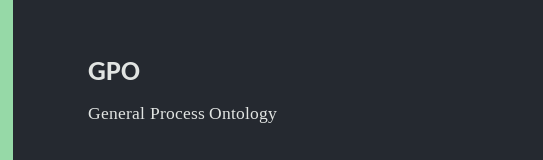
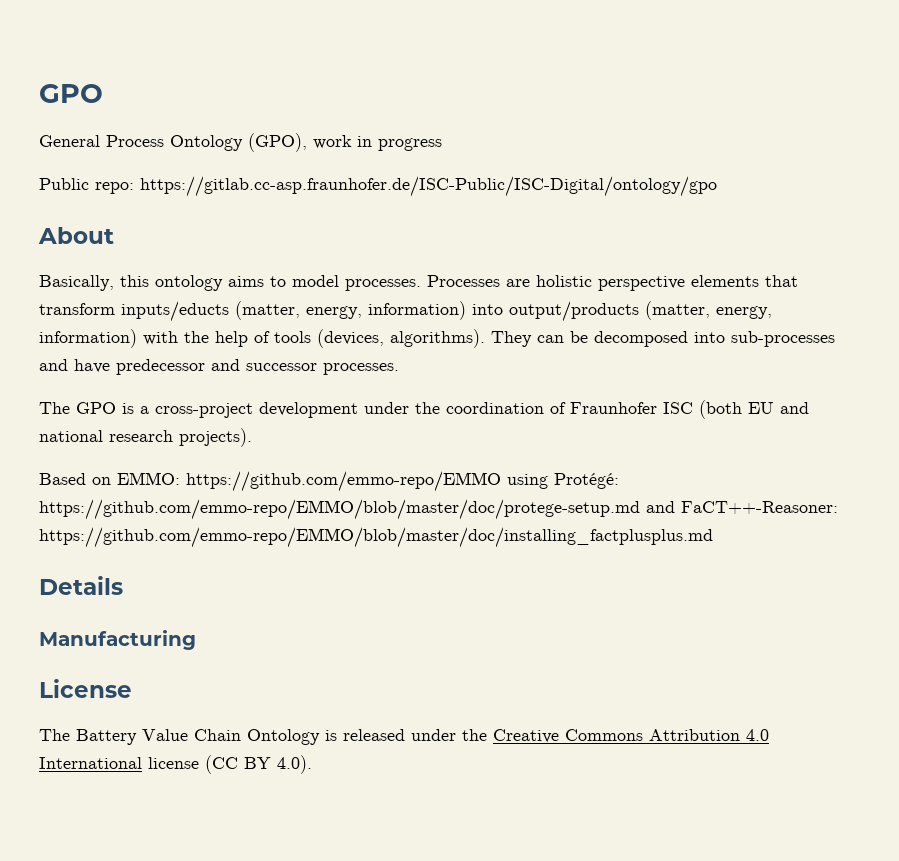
(278, 115) none -> [248,133,442,152] [39,176,717,197] [38,227,114,244] [39,275,798,291] [39,301,772,322] [39,329,835,348] [39,359,399,375] [39,400,809,419] [39,428,252,447] [39,471,619,492] [39,499,838,520] [39,527,713,548] [39,576,123,595] [39,630,196,650] [39,679,132,698] [39,729,769,745] [39,755,312,774] (GPO), work in progress // Public repo: https://gitlab.cc-asp.fraunhofer.de/ISC-Public/ISC-Digital/ontology/gpo // About // Basically, this ontology aims to model processes. Processes are holistic perspective elements that transform inputs/educts (matter, energy, information) into output/products (matter, energy, information) with the help of tools (devices, algorithms). They can be decomposed into sub-processes and have predecessor and successor processes. // The GPO is a cross-project development under the coordination of Fraunhofer ISC (both EU and national research projects). // Based on EMMO: https://github.com/emmo-repo/EMMO using Protégé: https://github.com/emmo-repo/EMMO/blob/master/doc/protege-setup.md and FaCT++-Reasoner: https://github.com/emmo-repo/EMMO/blob/master/doc/installing_factplusplus.md // Details // Manufacturing // License // The Battery Value Chain Ontology is released under the Creative Commons Attribution 4.0 International license (CC BY 4.0).

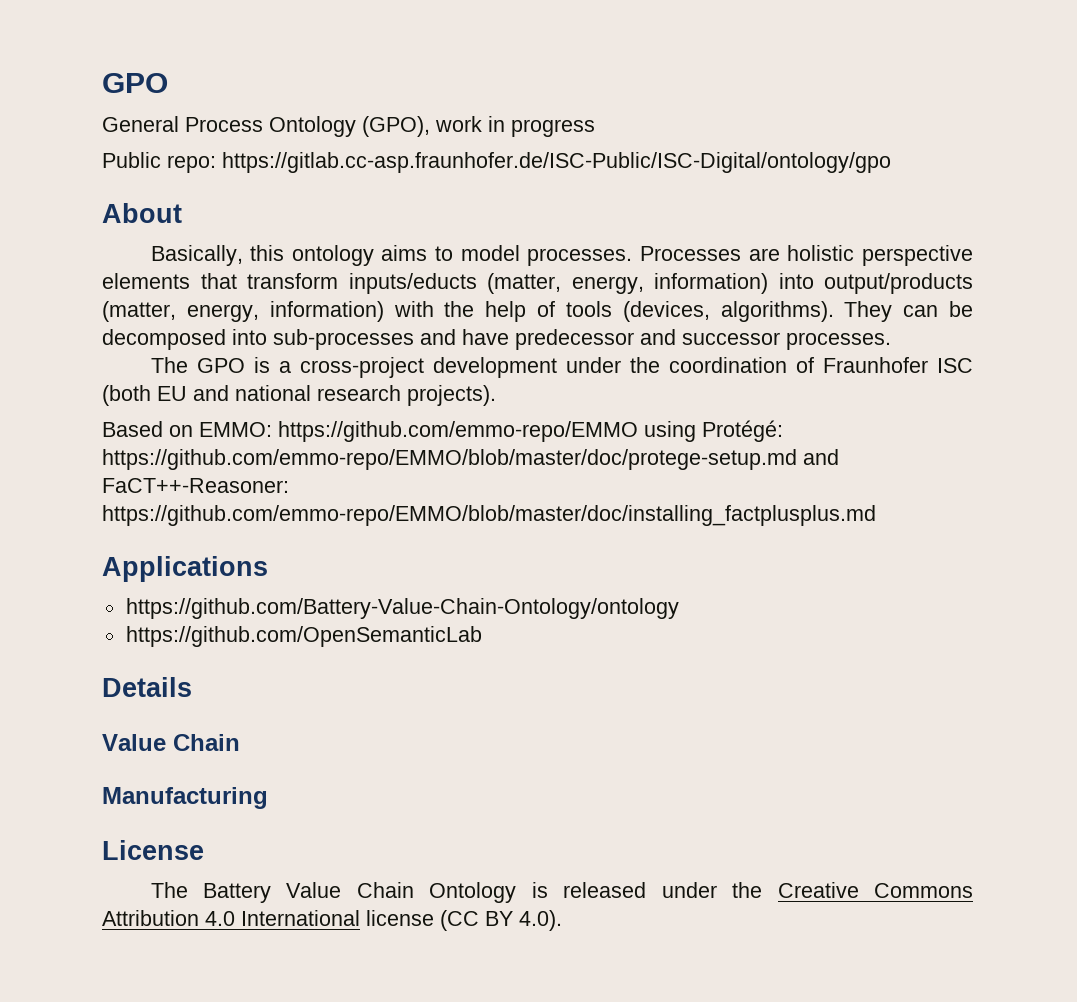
(713, 537) none -> [102,556,268,582] [125,598,679,619] [125,626,482,647] // Applications // https://github.com/Battery-Value-Chain-Ontology/ontology // https://github.com/OpenSemanticLab
(123, 585) none -> [102,734,240,751] // Value Chain

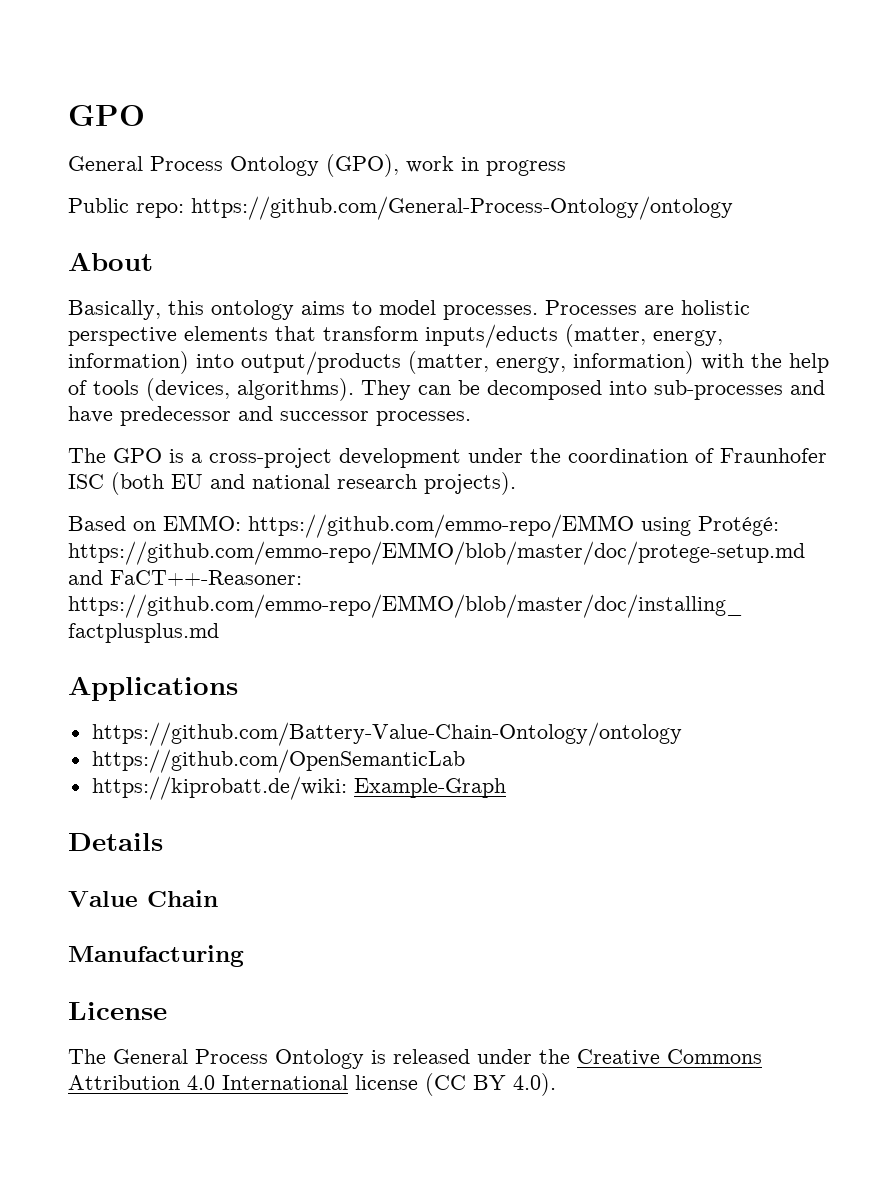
[222,152,891,173] https://gitlab.cc-asp.fraunhofer.de/ISC-Public/ISC-Digital/ontology/gpo -> [191,196,733,220] https://github.com/General-Process-Ontology/ontology
(482, 636) none -> [91,776,506,800] // https://kiprobatt.de/wiki: Example-Graph
[202,882,414,903] Battery Value Chain -> [113,1049,268,1064] General Process

